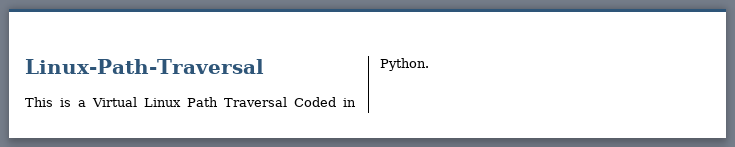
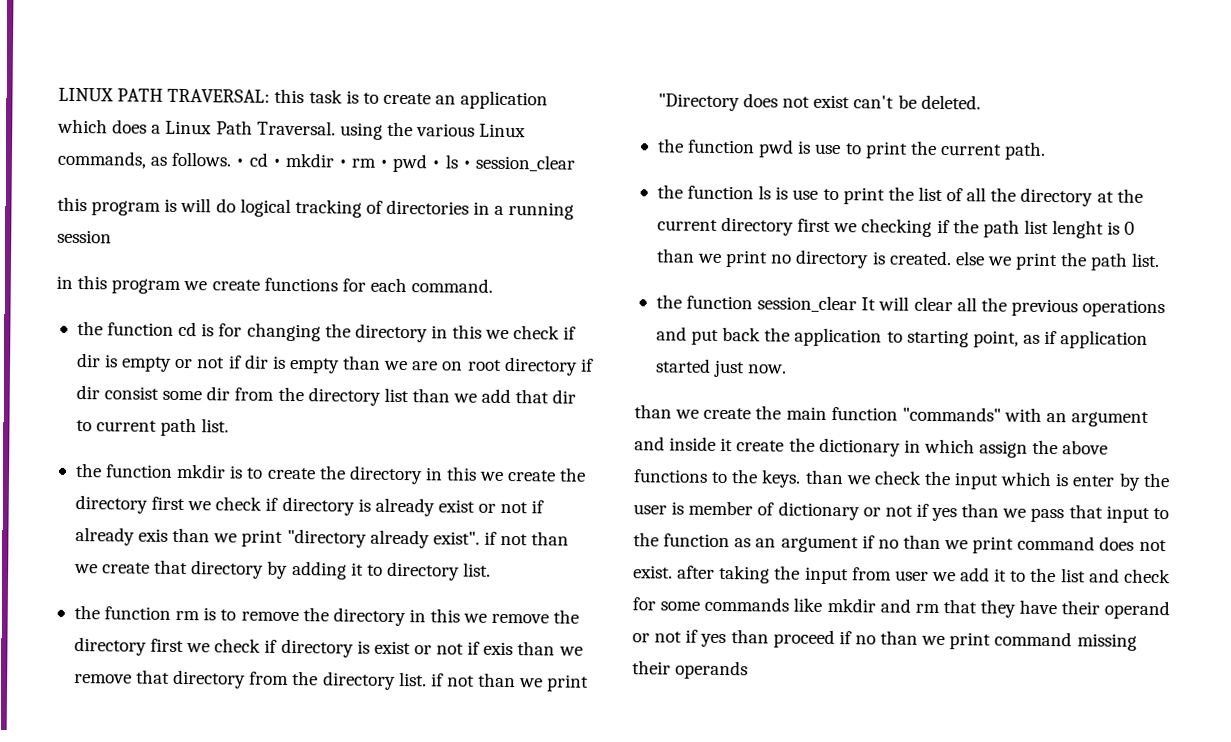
[25,59,264,74] [25,97,356,107] [380,58,429,71] Linux-Path-Traversal // This is a Virtual Linux Path Traversal Coded in Python. -> [58,87,549,110] [57,118,527,140] [57,150,575,173] [57,196,575,220] [57,229,112,244] [56,275,494,294] [76,321,577,343] [76,353,594,376] [75,385,577,406] [75,417,230,437] [74,463,587,485] [74,495,545,517] [74,527,570,549] [73,559,492,581] [73,604,580,627] [73,636,583,658] [73,669,590,692] [657,93,981,112] [657,138,1047,160] [656,184,1143,207] [656,216,1136,239] [656,248,1161,271] [655,294,1166,318] [655,326,1149,349] [654,358,788,378] [634,404,1150,427] [634,436,1109,458] [633,469,1170,491] [633,500,1169,523] [633,532,1167,554] [633,564,1171,585] [632,596,1171,620] [632,629,1137,651] [632,660,749,680] LINUX PATH TRAVERSAL: this task is to create an application which does a Linux Path Traversal. using the various Linux commands, as follows. • cd • mkdir • rm • pwd • ls • session_clear // this program is will do logical tracking of directories in a running session // in this program we create functions for each command. // the function cd is for changing the directory in this we check if dir is empty or not if dir is empty than we are on root directory if dir consist some dir from the directory list than we add that dir to current path list. // the function mkdir is to create the directory in this we create the directory first we check if directory is already exist or not if already exis than we print "directory already exist". if not than we create that directory by adding it to directory list. // the function rm is to remove the directory in this we remove the directory first we check if directory is exist or not if exis than we remove that directory from the directory list. if not than we print "Directory does not exist can't be deleted. // the function pwd is use to print the current path. // the function ls is use to print the list of all the directory at the current directory first we checking if the path list lenght is 0 than we print no directory is created. else we print the path list. // the function session_clear It will clear all the previous operations and put back the application to starting point, as if application started just now. // than we create the main function "commands" with an argument and inside it create the dictionary in which assign the above functions to the keys. than we check the input which is enter by the user is member of dictionary or not if yes than we pass that input to the function as an argument if no than we print command does not exist. after taking the input from user we add it to the list and check for some commands like mkdir and rm that they have their operand or not if yes than proceed if no than we print command missing their operands

